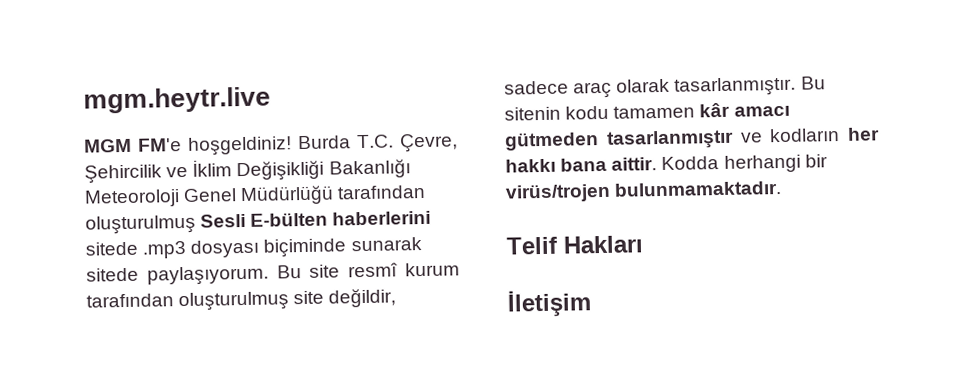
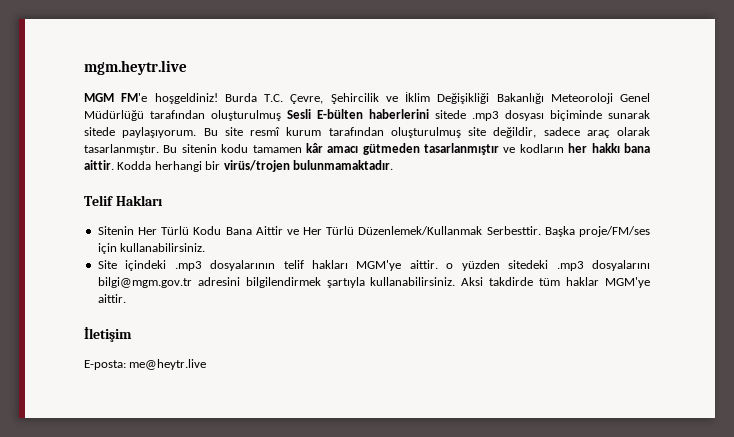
(643, 244) none -> [97,226,650,237] [97,243,206,254] [97,260,650,271] [97,277,651,288] [97,294,126,303] // Sitenin Her Türlü Kodu Bana Aittir ve Her Türlü Düzenlemek/Kullanmak Serbesttir. Başka proje/FM/ses için kullanabilirsiniz. // Site içindeki .mp3 dosyalarının telif hakları MGM'ye aittir. o yüzden sitedeki .mp3 dosyalarını bilgi@mgm.gov.tr adresini bilgilendirmek şartıyla kullanabilirsiniz. Aksi takdirde tüm haklar MGM'ye aittir.
(592, 303) none -> [84,359,207,370] // E-posta: me@heytr.live

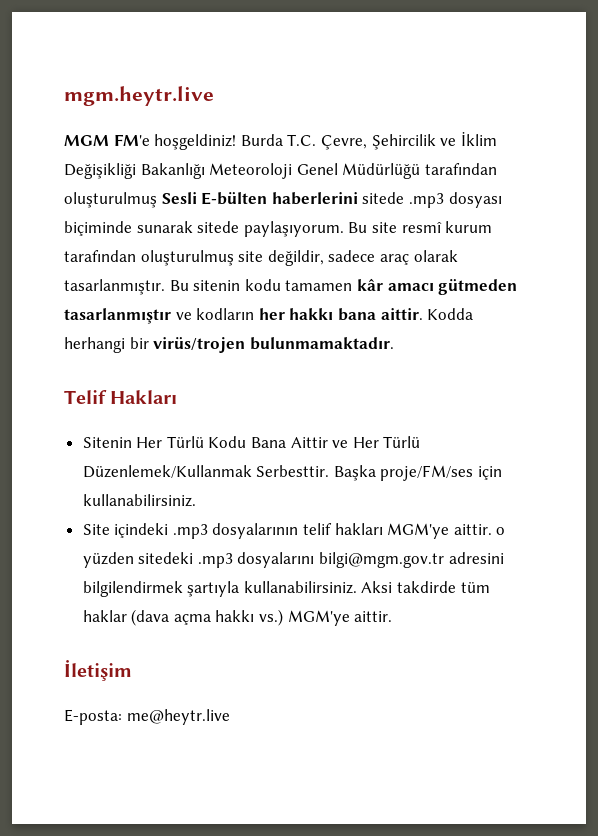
(600, 281) none -> [131,609,284,626] (dava açma hakkı vs.)

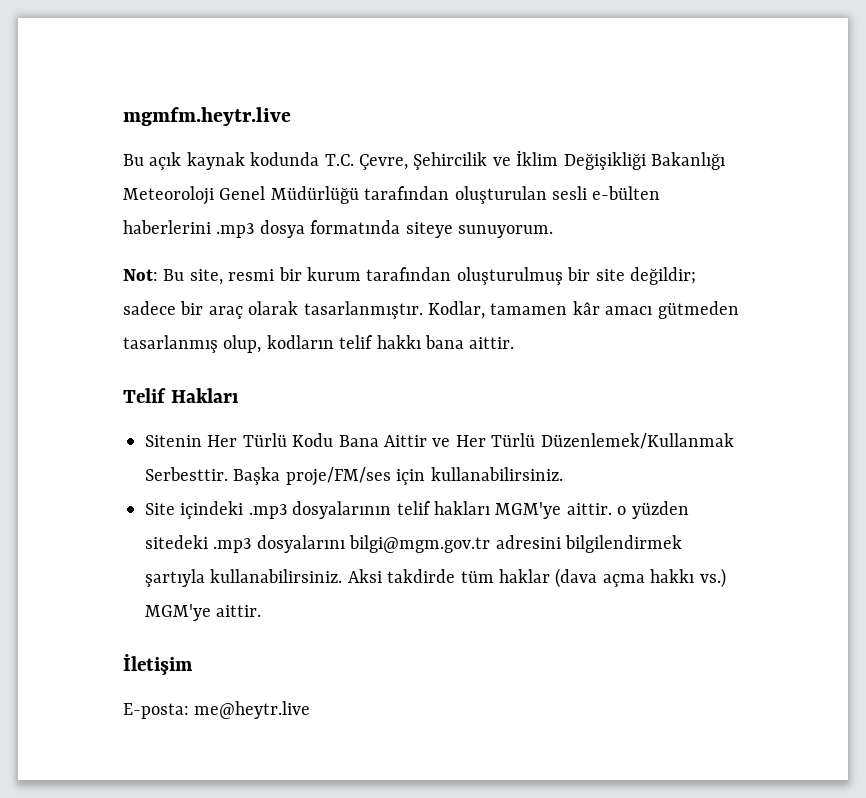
[64,86,214,106] [64,134,283,150] mgm.heytr.live // MGM FM'e hoşgeldiniz! Burda -> [123,107,291,126] [123,152,320,170] mgmfm.heytr.live // Bu açık kaynak kodunda
[64,192,502,208] [64,221,493,237] [64,250,458,266] [64,278,518,295] [64,308,474,324] [64,337,394,353] oluşturulmuş Sesli E-bülten haberlerini sitede .mp3 dosyası biçiminde sunarak sitede paylaşıyorum. Bu site resmî kurum tarafından oluşturulmuş site değildir, sadece araç olarak tasarlanmıştır. Bu sitenin kodu tamamen kâr amacı gütmeden tasarlanmıştır ve kodların her hakkı bana aittir. Kodda herhangi bir virüs/trojen bulunmamaktadır. -> [454,186,661,204] [123,220,553,238] [123,267,696,285] [123,301,739,319] [123,335,515,353] oluşturulan sesli e-bülten haberlerini .mp3 dosya formatında siteye sunuyorum. // Not: Bu site, resmi bir kurum tarafından oluşturulmuş bir site değildir; sadece bir araç olarak tasarlanmıştır. Kodlar, tamamen kâr amacı gütmeden tasarlanmış olup, kodların telif hakkı bana aittir.

